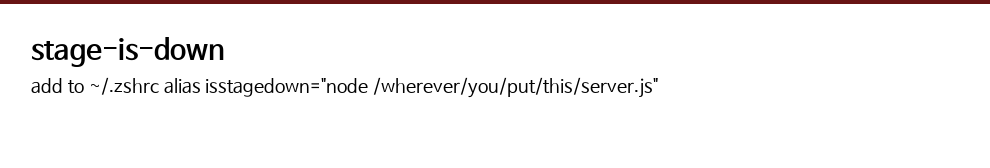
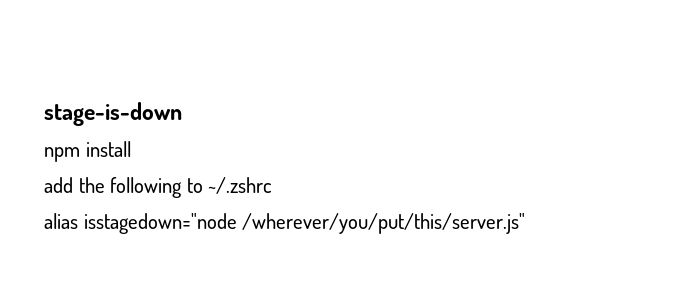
(225, 52) none -> [44,141,131,162] // npm install
(63, 86) none -> [78,177,183,198] the following
(159, 86) none -> (273, 185) //

